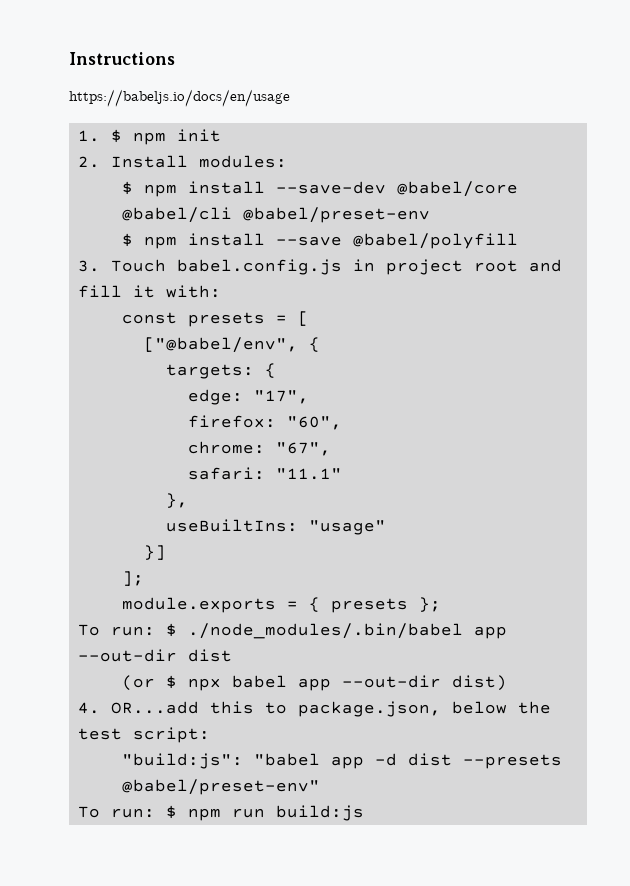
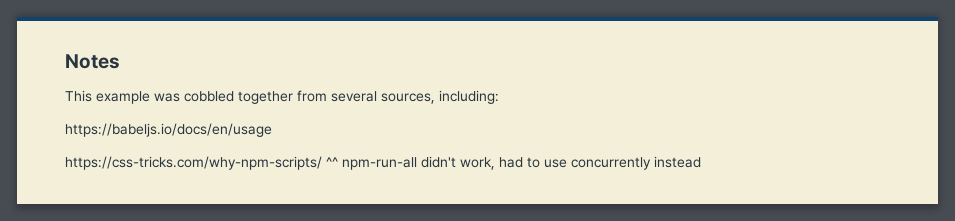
[69,52,175,65] [69,89,290,107] [78,129,221,145] [78,155,287,168] [122,181,518,197] [122,207,430,223] [122,233,518,249] [78,259,562,275] [78,285,221,298] [122,311,309,327] [144,337,320,353] [166,363,276,379] [188,389,309,405] [188,415,342,430] [188,441,331,456] [188,467,342,480] [166,493,188,508] [166,519,386,535] [144,545,166,560] [122,571,144,586] [122,597,441,613] [78,623,507,639] [78,649,232,662] [122,675,507,691] [78,701,551,717] [78,727,210,743] [122,753,562,769] [122,779,320,795] [78,805,364,821] Instructions // https://babeljs.io/docs/en/usage // 1. $ npm init // 2. Install modules: // $ npm install --save-dev @babel/core @babel/cli @babel/preset-env // $ npm install --save @babel/polyfill // 3. Touch babel.config.js in project root and fill it with: // const presets = [ // ["@babel/env", { // targets: { // edge: "17", // firefox: "60", // chrome: "67", // safari: "11.1" // }, // useBuiltIns: "usage" // }] // ]; // module.exports = { presets }; // To run: $ ./node_modules/.bin/babel app --out-dir dist // (or $ npx babel app --out-dir dist) // 4. OR...add this to package.json, below the test script: // "build:js": "babel app -d dist --presets @babel/preset-env" // To run: $ npm run build:js -> [65,54,120,69] [65,90,499,104] [65,123,272,137] [65,156,701,170] Notes // This example was cobbled together from several sources, including: // https://babeljs.io/docs/en/usage // https://css-tricks.com/why-npm-scripts/ ^^ npm-run-all didn't work, had to use concurrently instead

